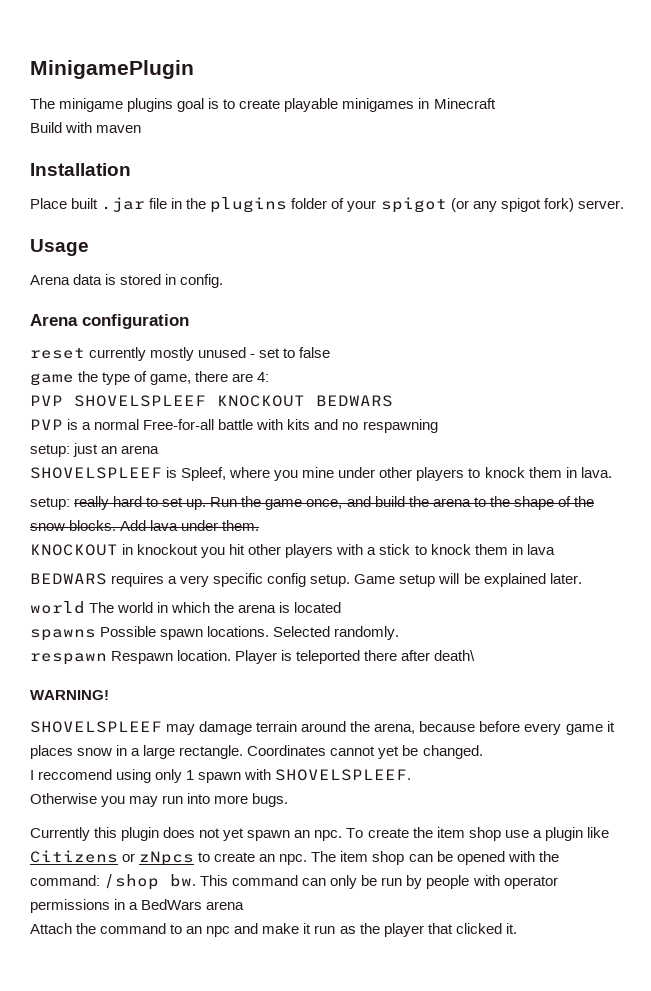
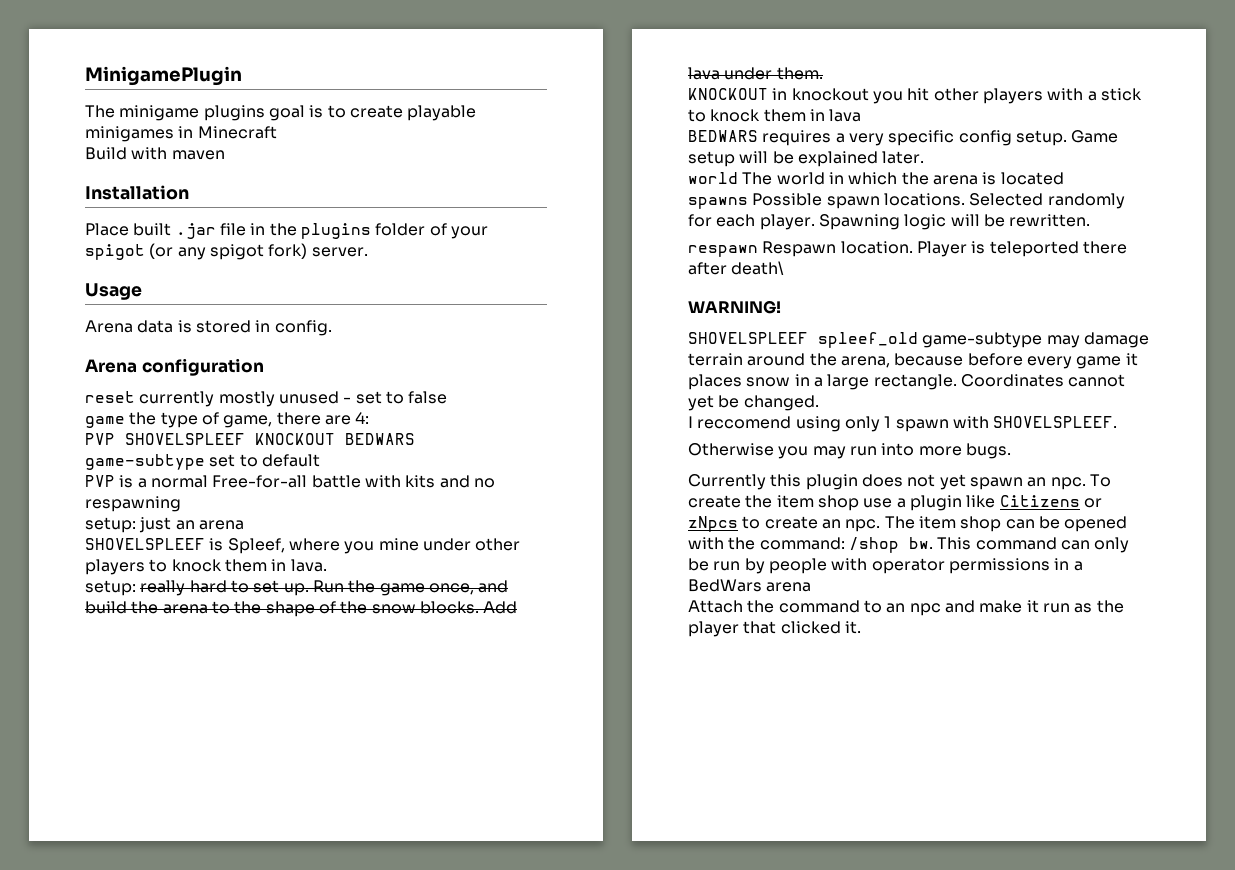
(393, 401) none -> [85,454,320,470] // game-subtype set to default
[334,626,400,640] randomly. -> [1047,193,1125,209] [688,214,1091,230] randomly for each player. Spawning logic will be rewritten.
(162, 727) none -> [818,332,1043,348] spleef_old game-subtype

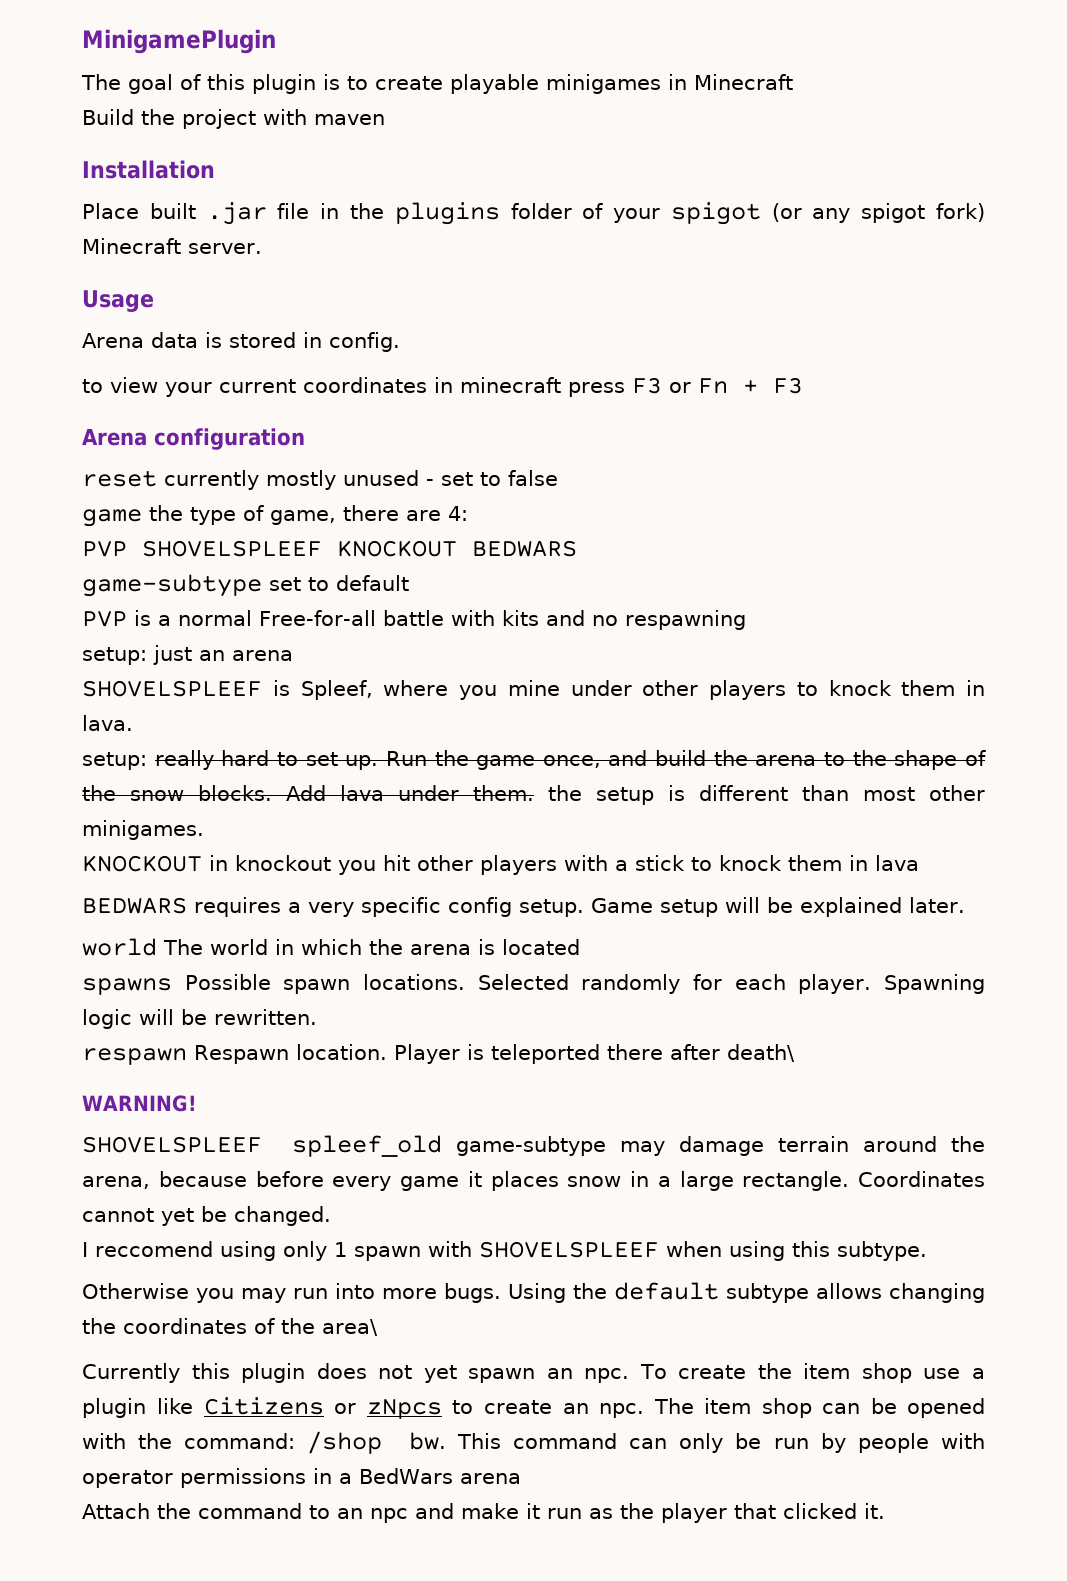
[119,105,305,121] minigame plugins goal -> [128,74,316,94] goal of this plugin
(127, 153) none -> [141,109,256,129] the project
(308, 251) none -> [82,238,181,254] Minecraft
(332, 328) none -> [82,377,803,397] // to view your current coordinates in minecraft press F3 or Fn + F3
(823, 73) none -> [548,785,985,805] [82,820,204,840] the setup is different than most other minigames.
[993,416,1118,428] SHOVELSPLEEF. -> [479,1241,927,1261] SHOVELSPLEEF when using this subtype.
(1011, 451) none -> [508,1282,985,1303] [82,1318,378,1336] Using the default subtype allows changing the coordinates of the area\

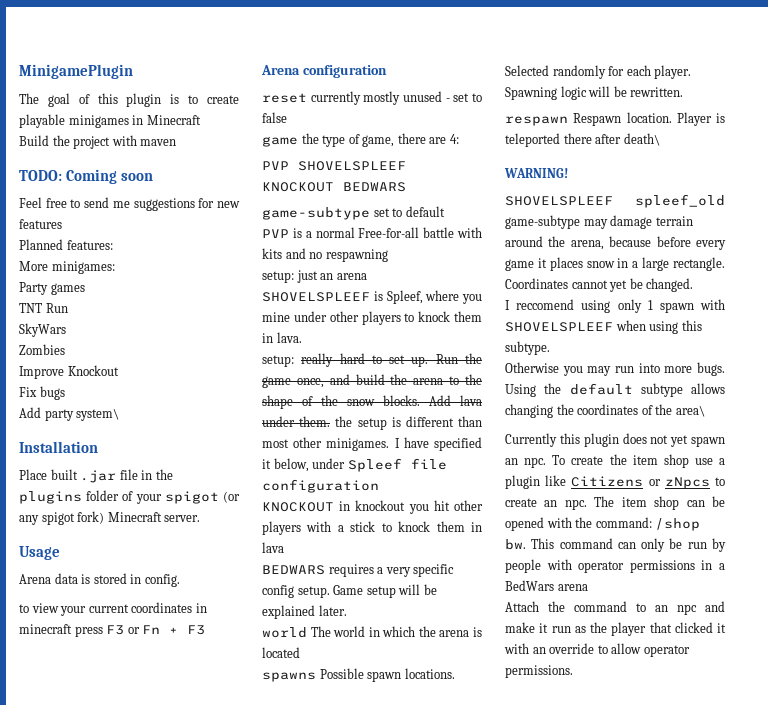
(385, 119) none -> [19,169,153,184] [19,197,240,211] [19,219,62,229] [19,239,113,250] [19,261,115,274] [19,282,85,295] [19,303,68,313] [19,323,66,337] [19,344,65,355] [19,365,119,379] [19,386,65,400] [19,407,120,421] // TODO: Coming soon // Feel free to send me suggestions for new features // Planned features: // More minigames: // Party games // TNT Run // SkyWars // Zombies // Improve Knockout // Fix bugs // Add party system\
(204, 830) none -> [394,437,482,451] [262,458,447,472] [262,479,379,493] I have specified it below, under Spleef file configuration
[863,1503,885,1519] it. -> [717,623,726,633] [504,643,690,657] [505,665,573,678] it with an override to allow operator permissions.

